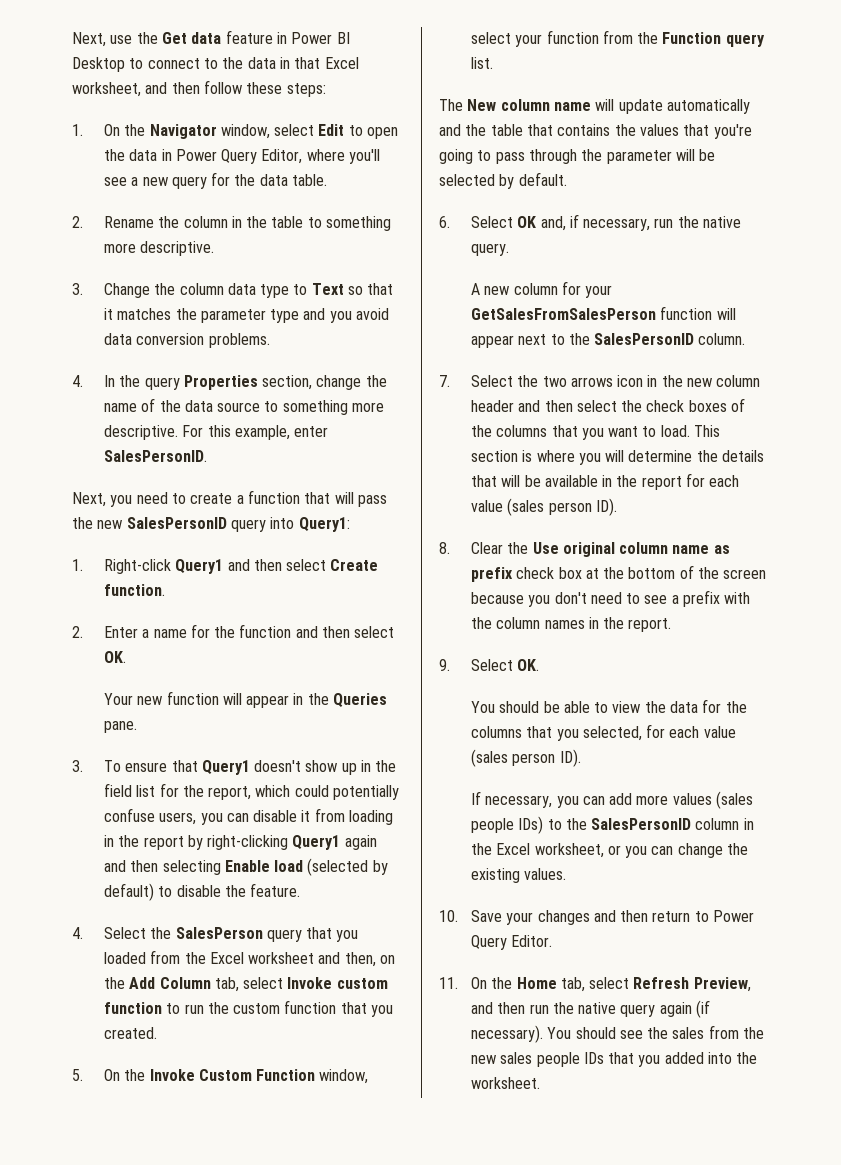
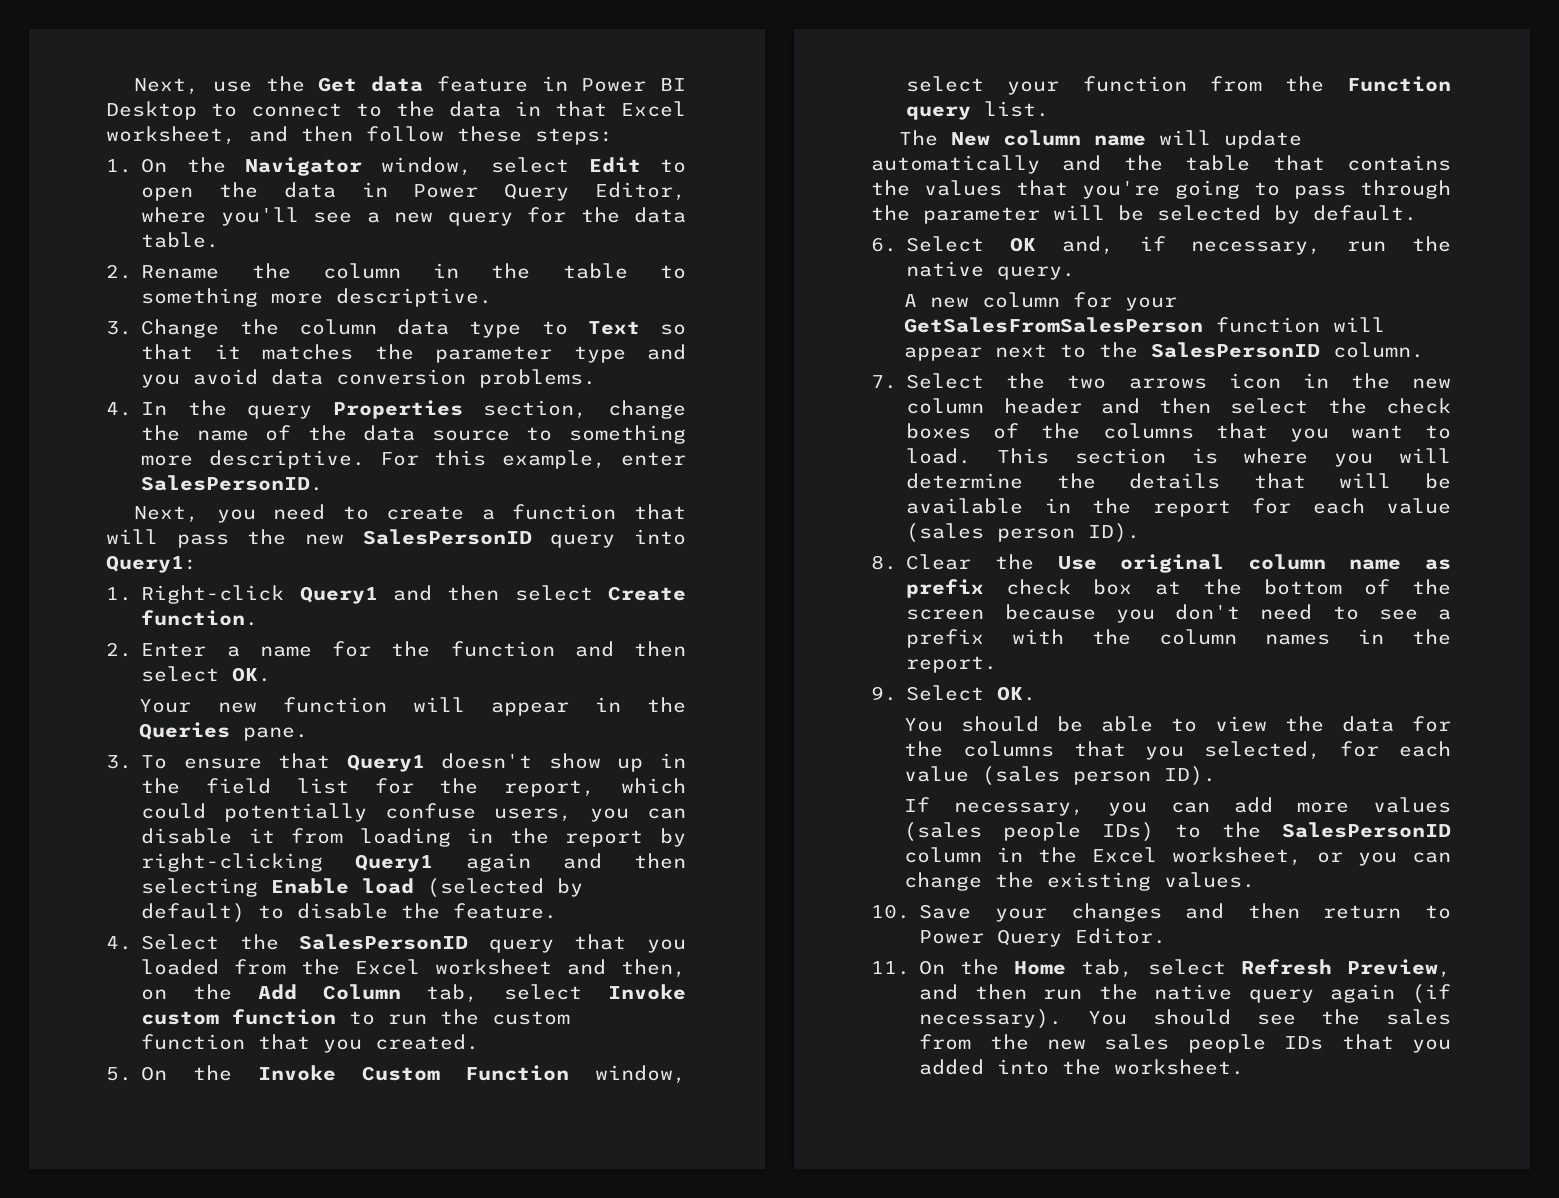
[175,927,263,939] SalesPerson -> [299,934,469,950] SalesPersonID

